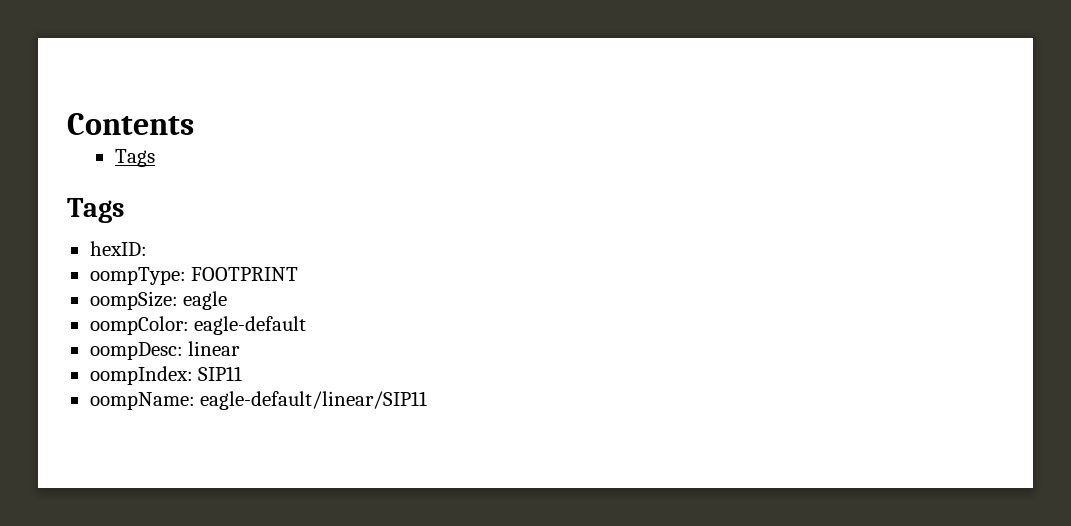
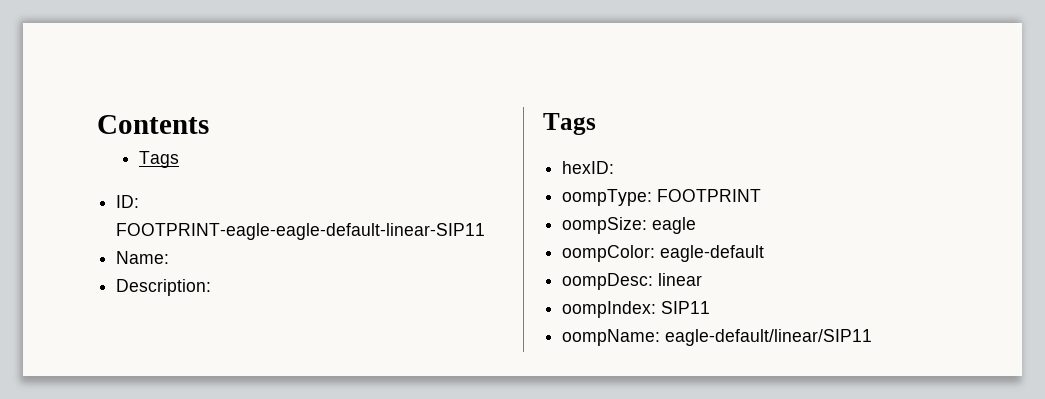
(155, 158) none -> [116,195,140,208] [116,223,486,240] [116,251,170,264] [116,279,212,296] // ID: FOOTPRINT-eagle-eagle-default-linear-SIP11 // Name: // Description:

